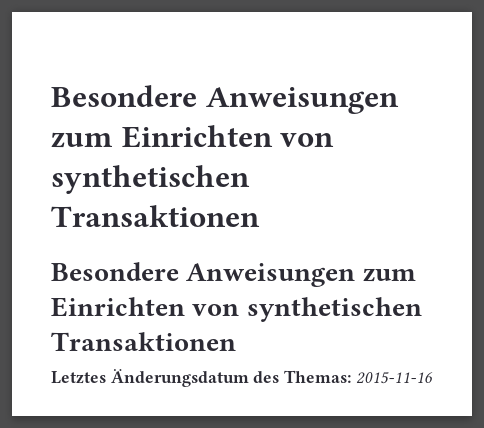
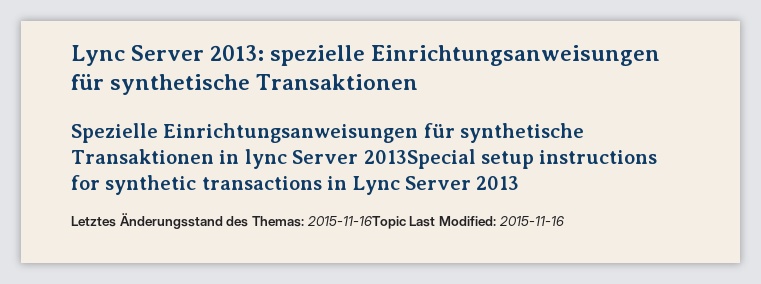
[51,85,399,114] [51,125,335,148] [51,165,250,194] [51,205,260,227] [51,262,416,287] [51,297,422,322] [51,332,236,351] Besondere Anweisungen zum Einrichten von synthetischen Transaktionen // Besondere Anweisungen zum Einrichten von synthetischen Transaktionen -> [71,45,661,66] [71,74,419,95] [71,123,585,143] [71,149,658,169] [71,175,520,195] Lync Server 2013: spezielle Einrichtungsanweisungen für synthetische Transaktionen // Spezielle Einrichtungsanweisungen für synthetische Transaktionen in lync Server 2013Special setup instructions for synthetic transactions in Lync Server 2013
[110,369,249,387] Änderungsdatum -> [119,213,223,229] Änderungsstand
(352, 376) none -> [306,216,496,229] 2015-11-16Topic Last Modified:

